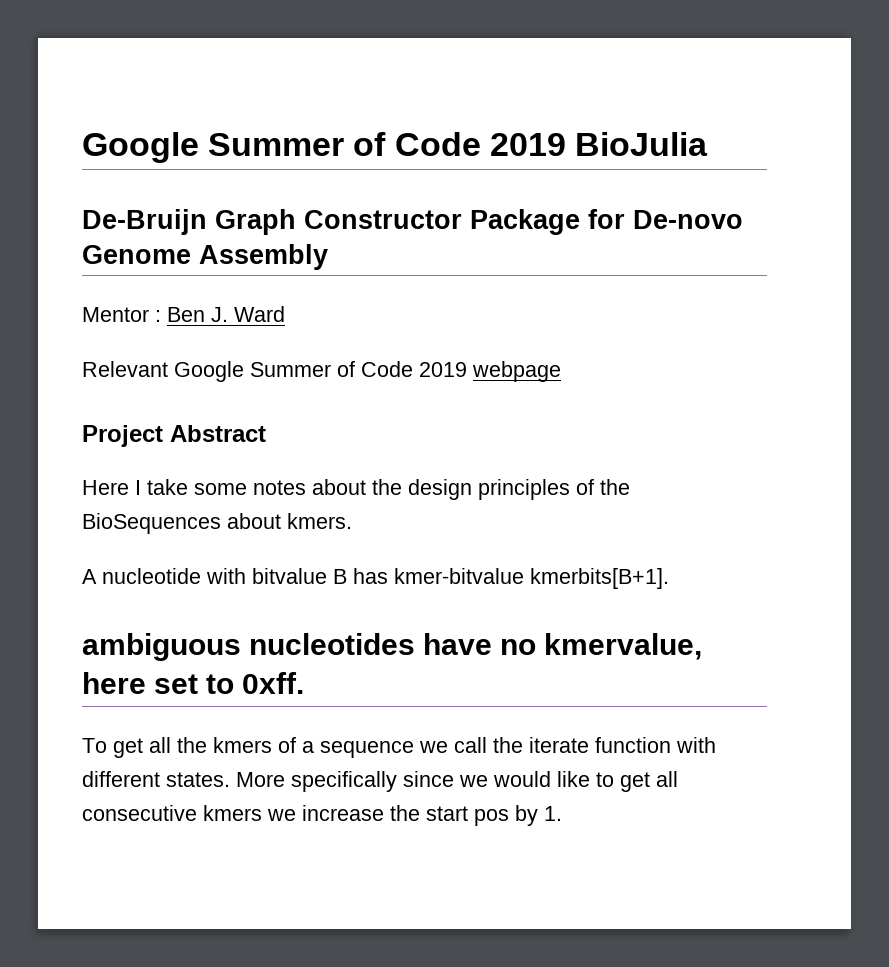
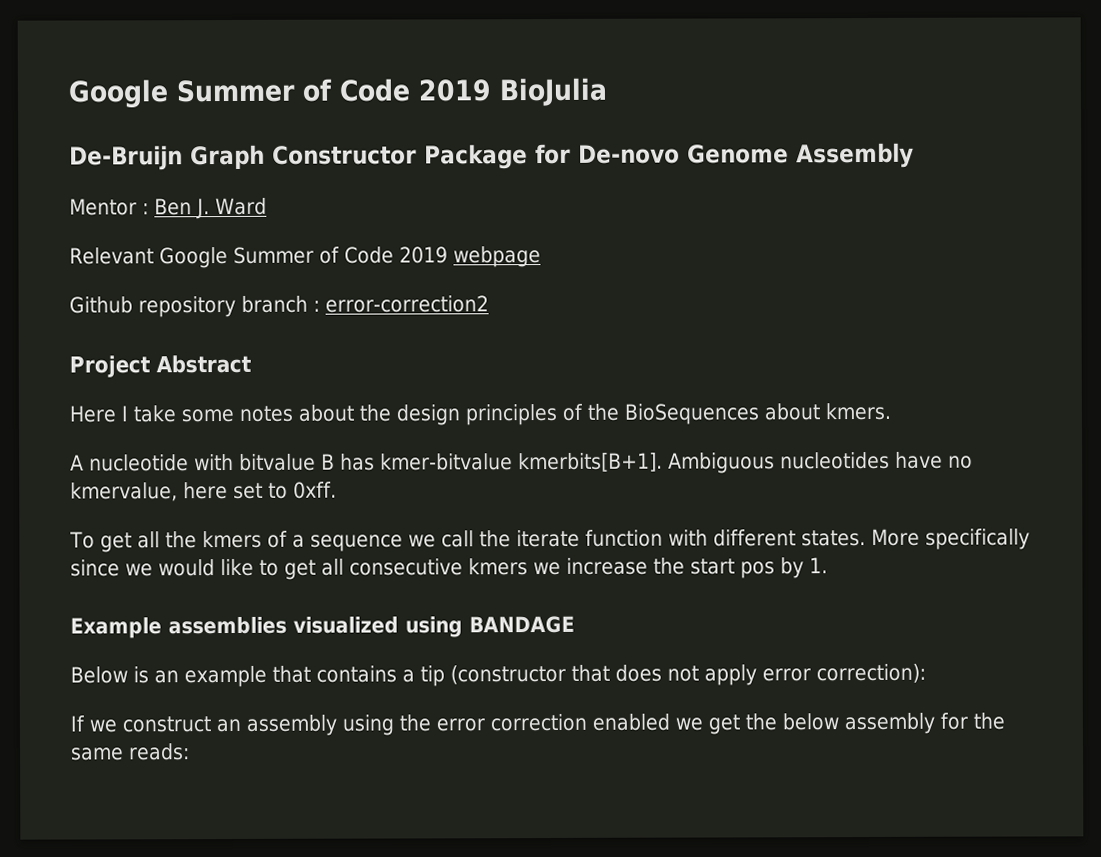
(561, 371) none -> [69,295,489,318] // Github repository branch : error-correction2
[82,633,241,661] // ambiguous -> [667,452,775,474] Ambiguous
(562, 813) none -> [70,615,575,639] [70,663,926,688] [70,712,1005,736] [70,743,190,761] // Example assemblies visualized using BANDAGE // Below is an example that contains a tip (constructor that does not apply error correction): // If we construct an assembly using the error correction enabled we get the below assembly for the same reads:

